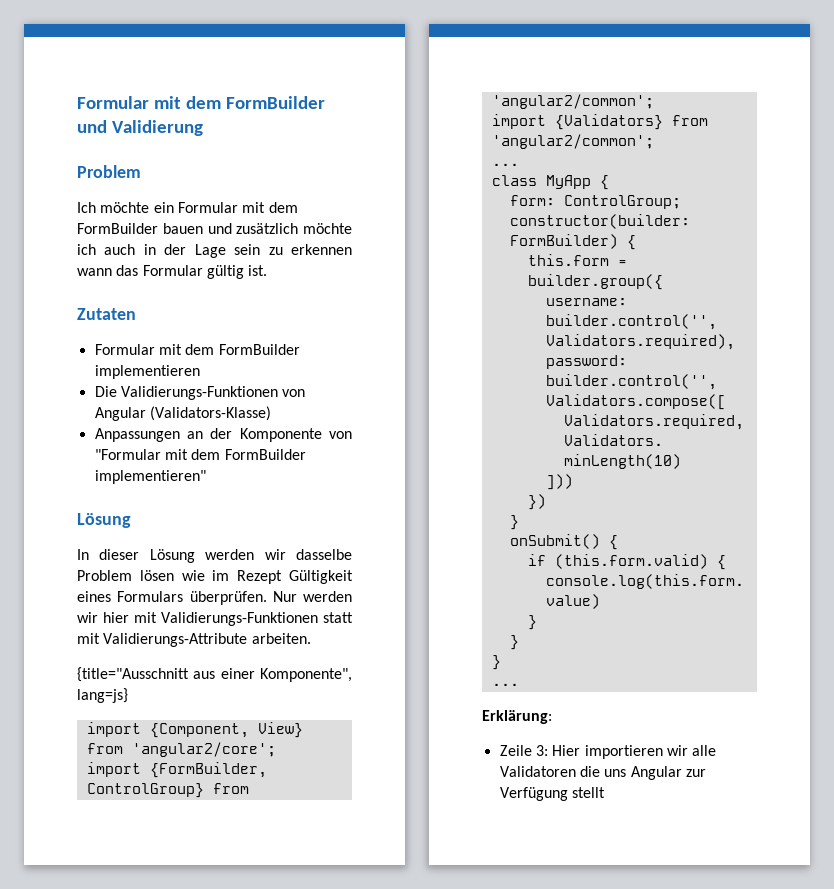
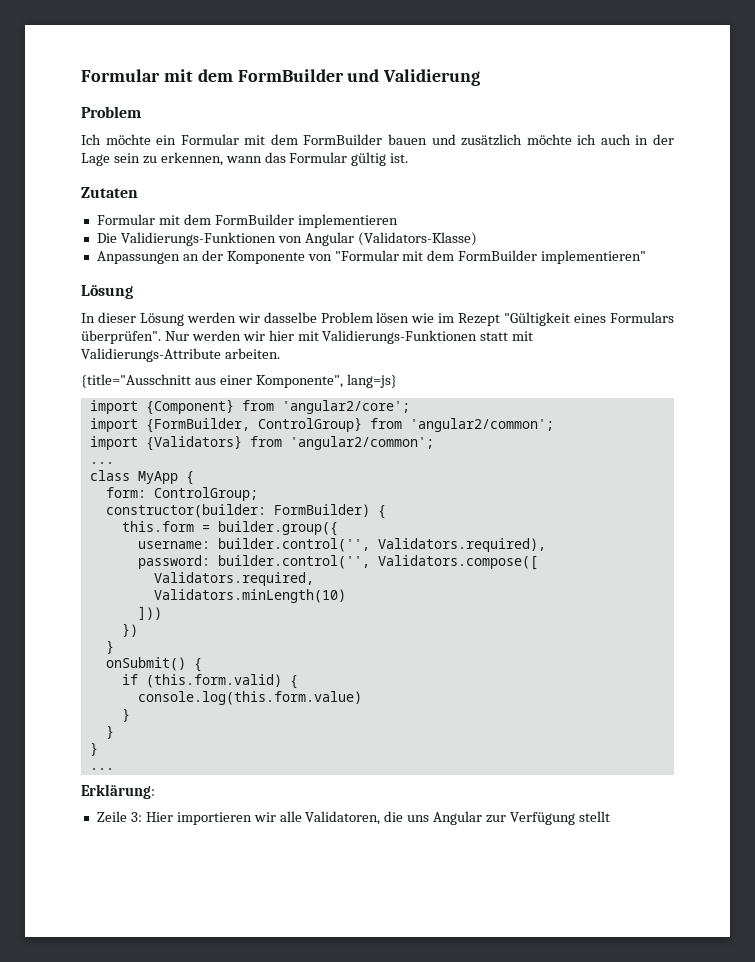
[291,244,352,255] erkennen -> [160,152,223,166] erkennen,
[288,570,353,584] Gültigkeit -> [504,312,571,326] "Gültigkeit
[189,591,267,605] überprüfen. -> [81,330,161,344] überprüfen".
[149,722,303,738] {Component, View} -> [145,399,234,415] {Component}
[499,766,576,777] Validatoren -> [305,811,381,825] Validatoren,

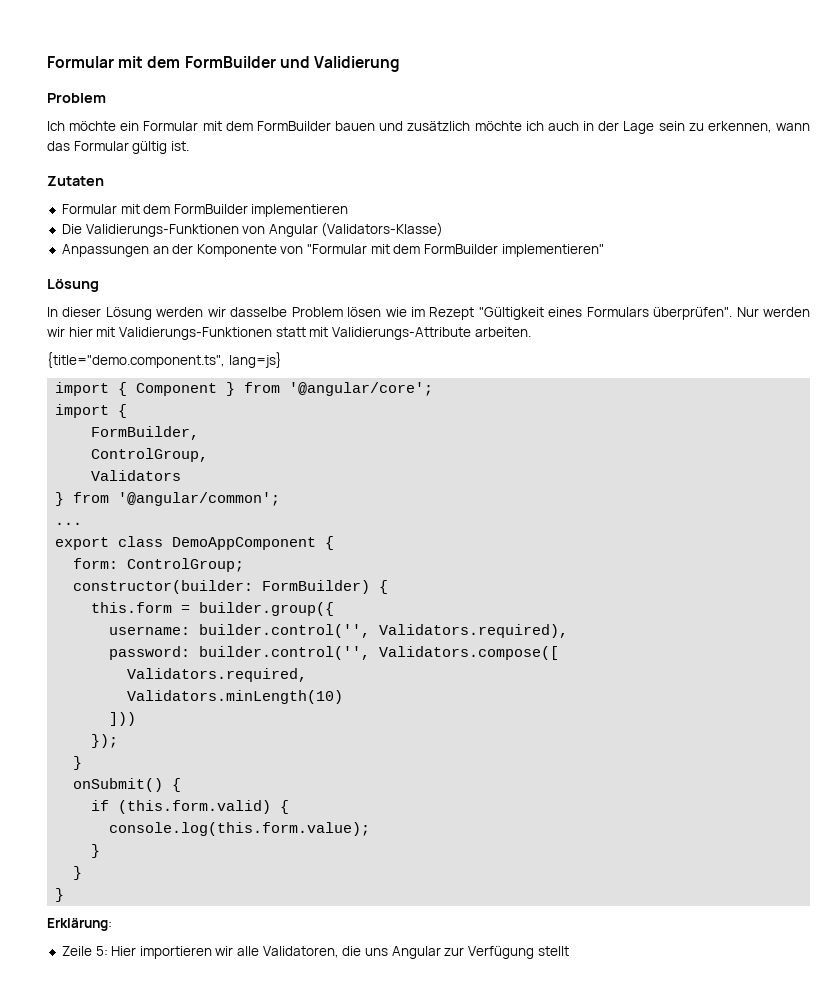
[81,374,397,388] [89,399,410,415] [89,417,554,433] [89,435,434,451] [89,462,114,464] [89,470,178,484] {title="Ausschnitt aus einer Komponente", lang=js} // import {Component} from 'angular2/core'; // import {FormBuilder, ControlGroup} from 'angular2/common'; // import {Validators} from 'angular2/common'; // ... // class MyApp -> [47,352,282,368] [55,382,434,396] [55,404,128,418] [91,426,200,440] [91,448,209,462] [91,470,182,481] [55,492,281,506] [55,522,83,525] [55,536,317,550] {title="demo.component.ts", lang=js} // import { Component } from '@angular/core'; // import { // FormBuilder, // ControlGroup, // Validators // } from '@angular/common'; // ... // export class DemoAppComponent
[121,623,138,637] }) -> [91,734,119,748] });
[137,691,362,705] console.log(this.form.value) -> [109,822,371,836] console.log(this.form.value);
[89,768,114,770] // ... -> (65, 895) none
[130,812,142,822] 3: -> [95,946,108,956] 5:

